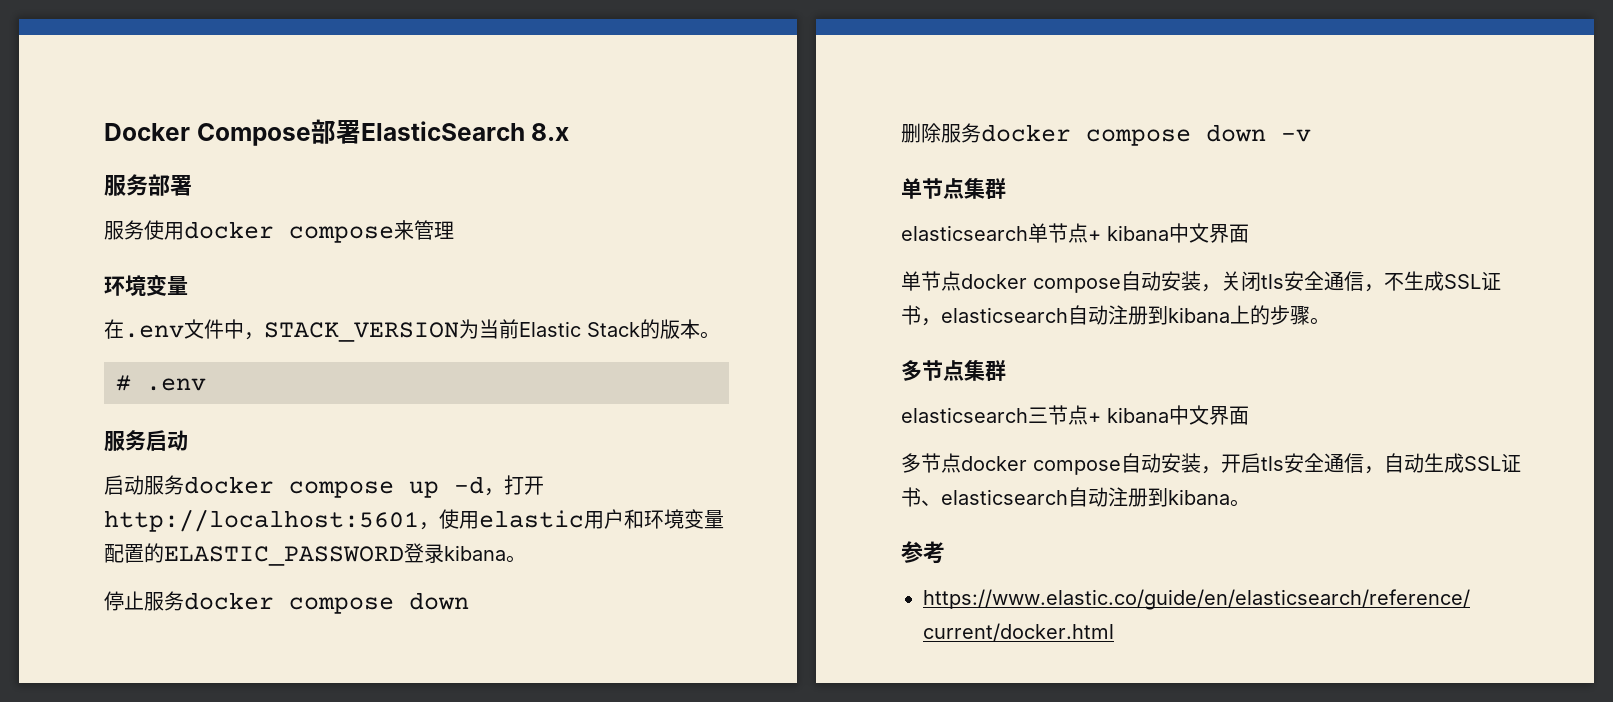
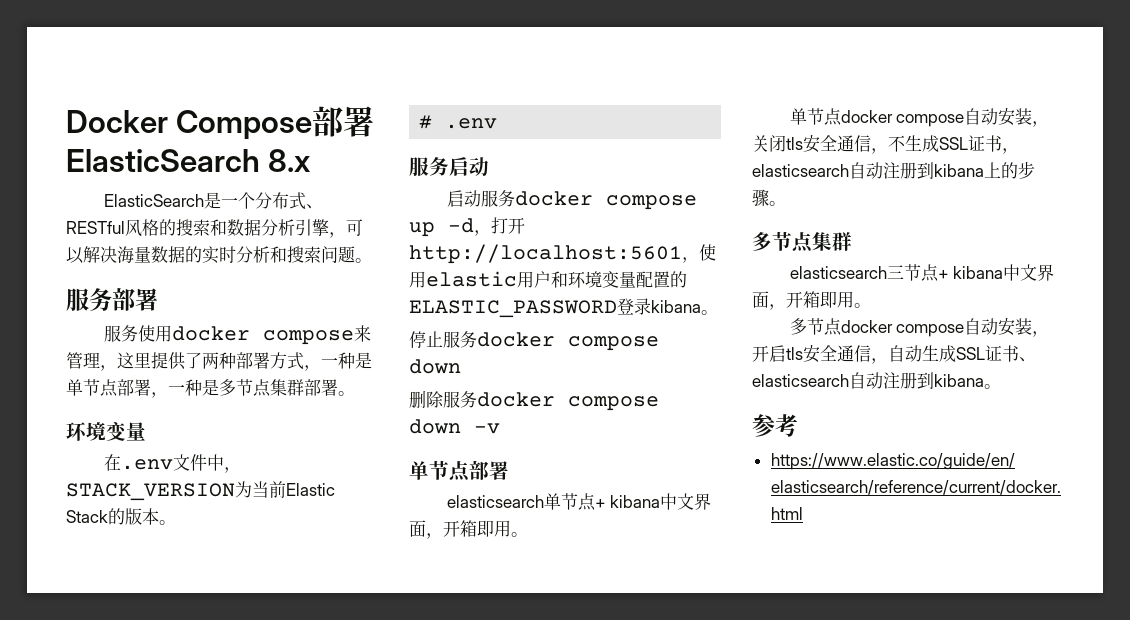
(570, 132) none -> [103,192,323,210] [66,219,363,238] [66,246,372,264] // ElasticSearch是一个分布式、RESTful风格的搜索和数据分析引擎，可以解决海量数据的实时分析和搜索问题。
(454, 230) none -> [100,352,372,371] [66,379,355,398] ，这里提供了两种部署方式，一种是单节点部署，一种是多节点集群部署。
[964,178,1006,199] 集群 -> [469,460,509,480] 部署
(1249, 233) none -> [426,520,528,539] ，开箱即用。
(1249, 415) none -> [769,291,871,310] ，开箱即用。

